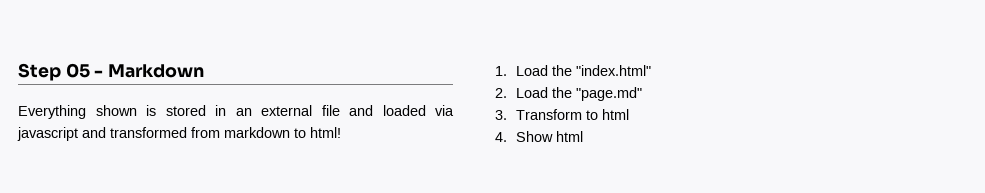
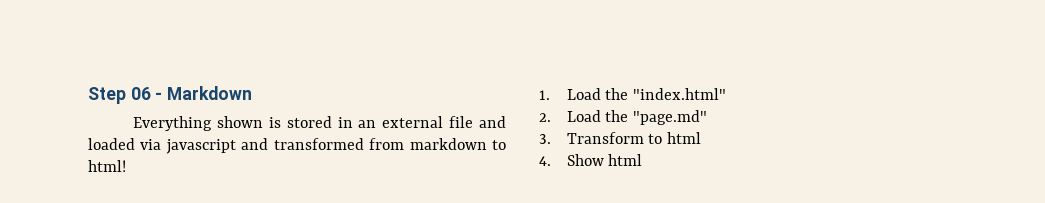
[65,63,90,78] 05 -> [130,87,151,100] 06

